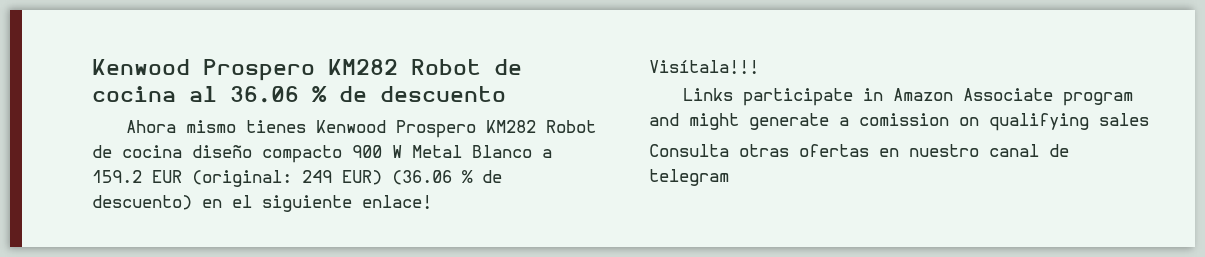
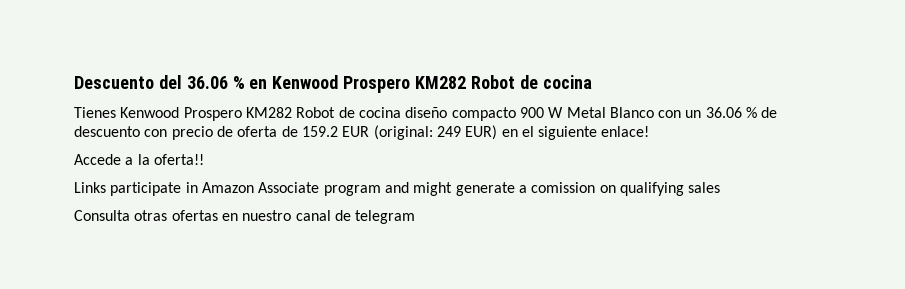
[92,59,522,81] [92,86,506,103] [126,120,307,133] Kenwood Prospero KM282 Robot de cocina al 36.06 % de descuento // Ahora mismo tienes -> [74,75,592,93] [74,107,116,118] Descuento del 36.06 % en Kenwood Prospero KM282 Robot de cocina // Tienes
[542,149,552,158] a -> [658,107,778,118] [74,126,298,140] con un 36.06 % de descuento con precio de oferta de
[392,170,502,185] [92,195,192,210] (36.06 % de descuento) -> (498, 132) none
[649,60,759,75] Visítala!!! -> [74,154,204,165] Accede a la oferta!!

